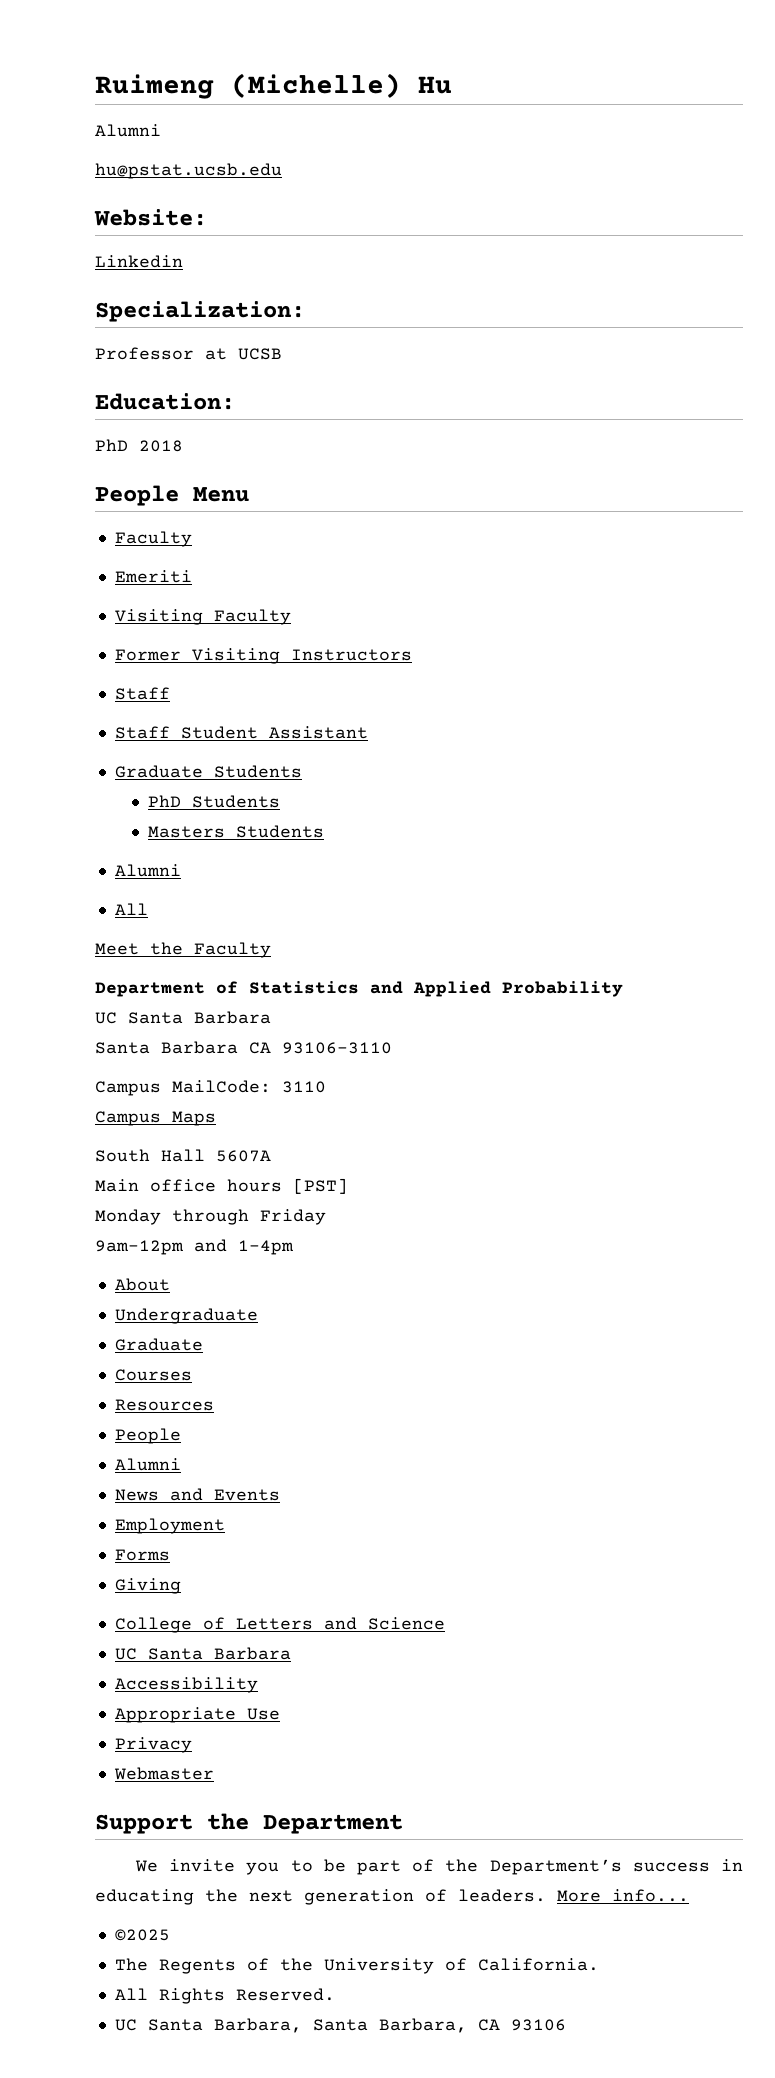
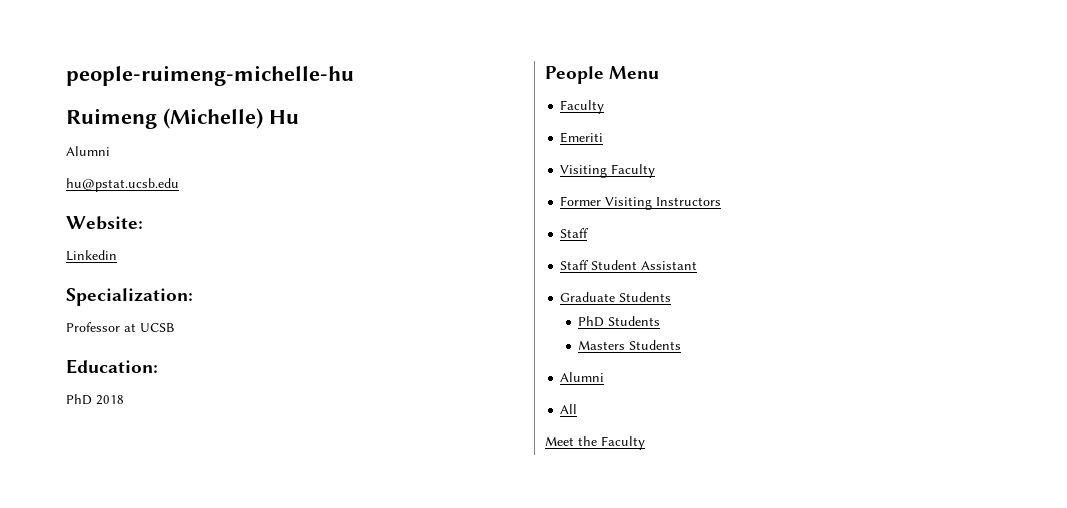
(95, 86) none -> [66,65,354,86] people-ruimeng-michelle-hu //
[95,981,623,997] [95,1011,271,1024] [95,1041,392,1054] [95,1080,326,1096] [95,1111,216,1126] [95,1149,271,1162] [95,1178,348,1194] [95,1209,326,1225] [95,1239,294,1255] [114,1278,170,1291] [114,1308,258,1324] [114,1338,203,1351] [114,1369,192,1381] [114,1399,214,1411] [114,1428,181,1444] [114,1458,181,1471] [114,1488,280,1501] [114,1518,225,1534] [114,1549,170,1561] [114,1578,181,1594] [114,1617,445,1633] [114,1647,291,1660] [114,1677,258,1693] [114,1707,280,1723] [114,1737,192,1753] [113,1767,214,1780] [95,1813,403,1834] [134,1859,743,1875] [95,1889,689,1905] [114,1929,170,1941] [114,1958,599,1974] [114,1988,335,2004] [114,2018,566,2033] // Department of Statistics and Applied Probability // UC Santa Barbara // Santa Barbara CA 93106-3110 // Campus MailCode: 3110 // Campus Maps // South Hall 5607A // Main office hours [PST] // Monday through Friday // 9am-12pm and 1-4pm // About // Undergraduate // Graduate // Courses // Resources // People // Alumni // News and Events // Employment // Forms // Giving // College of Letters and Science // UC Santa Barbara // Accessibility // Appropriate Use // Privacy // Webmaster // Support the Department // We invite you to be part of the Department’s success in educating the next generation of leaders. More info... // ©2025 // The Regents of the University of California. // All Rights Reserved. // UC Santa Barbara, Santa Barbara, CA 93106 -> (645, 443) none

